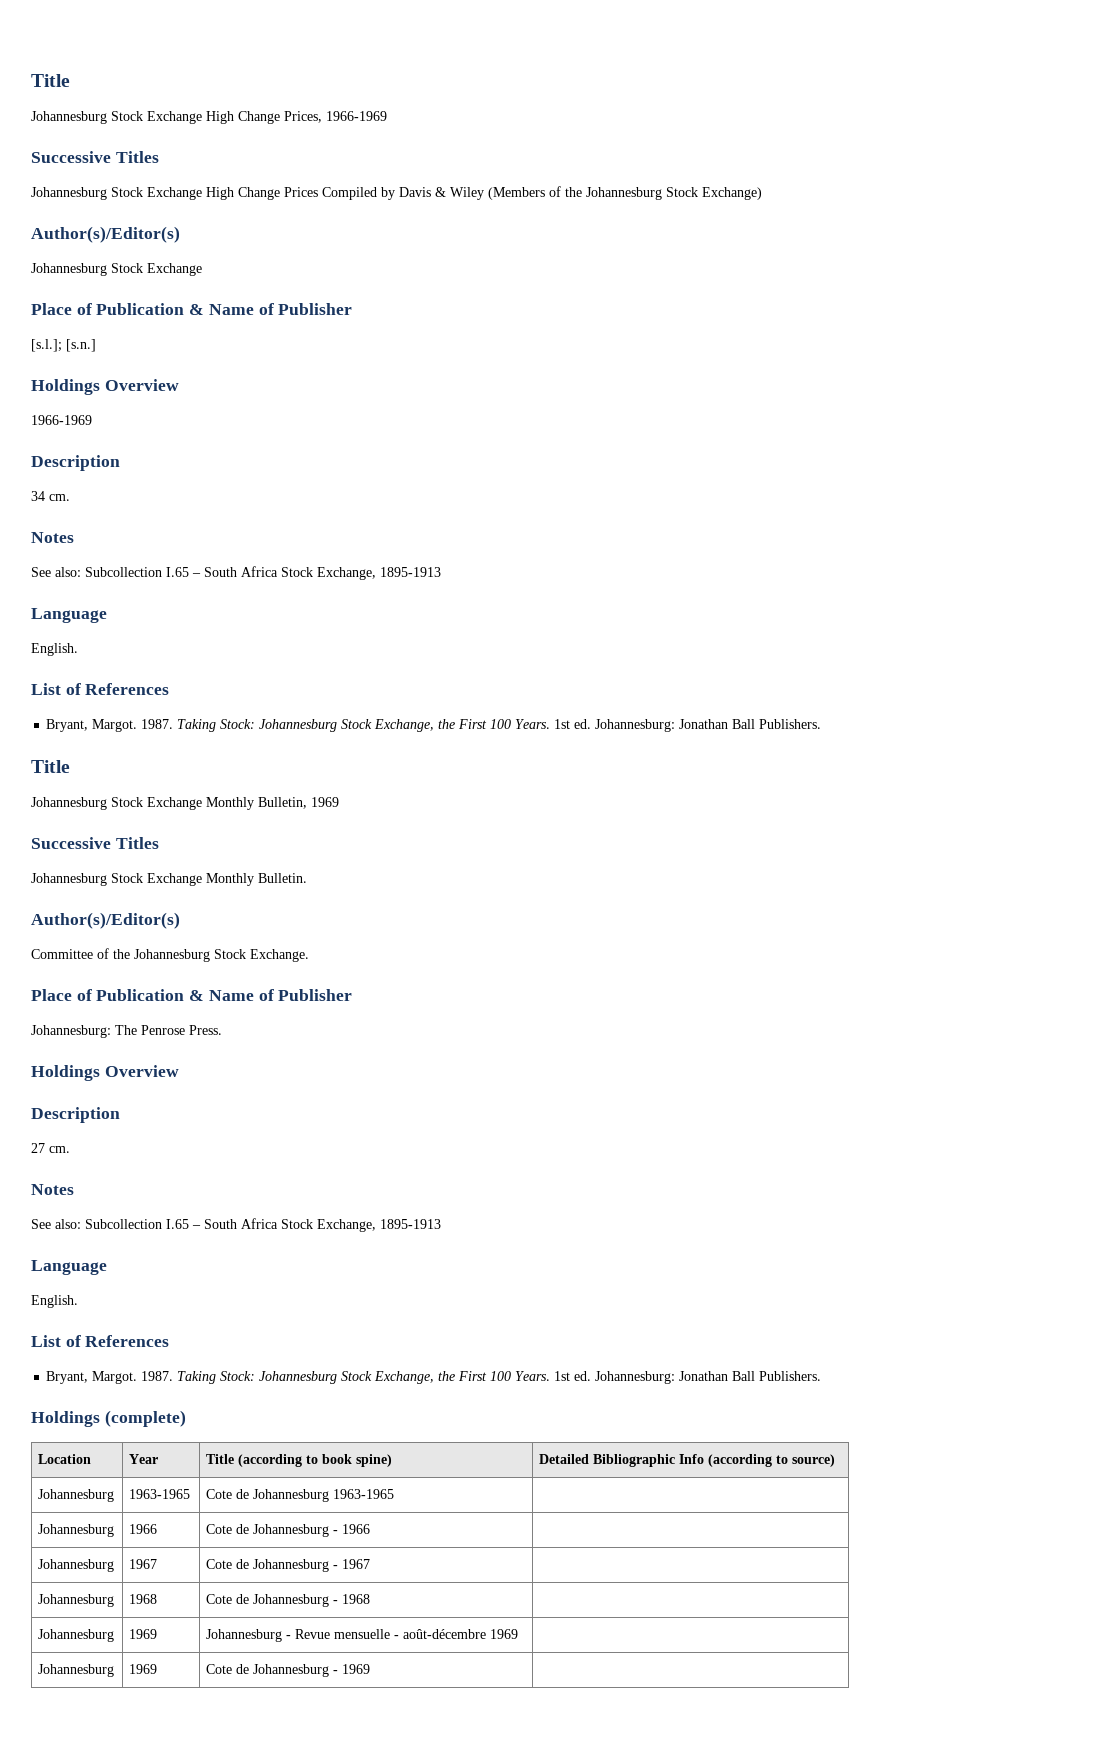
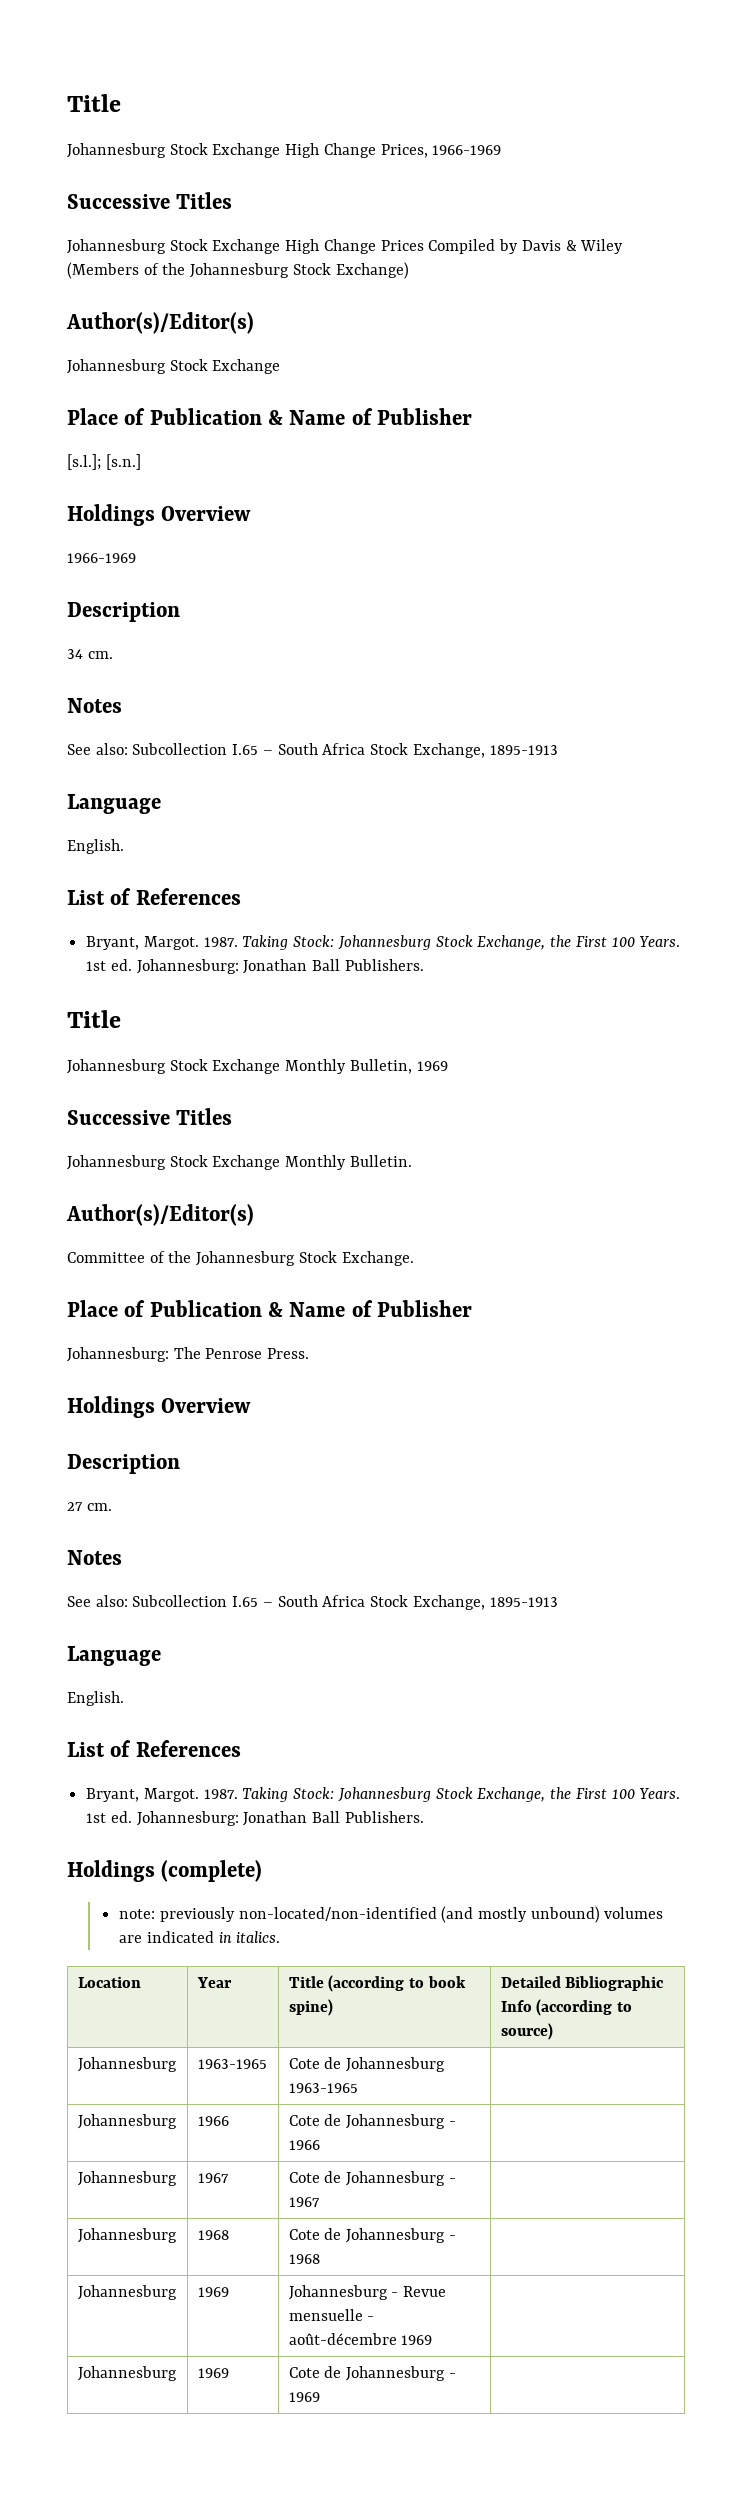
(186, 1418) none -> [119,1906,664,1923] [119,1931,281,1943] // note: previously non-located/non-identified (and mostly unbound) volumes are indicated in italics.

